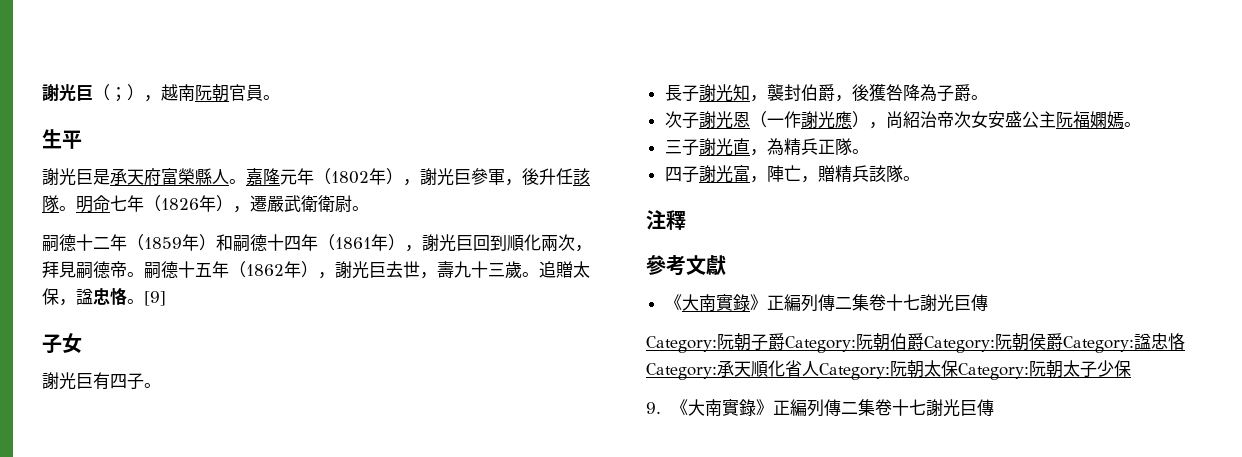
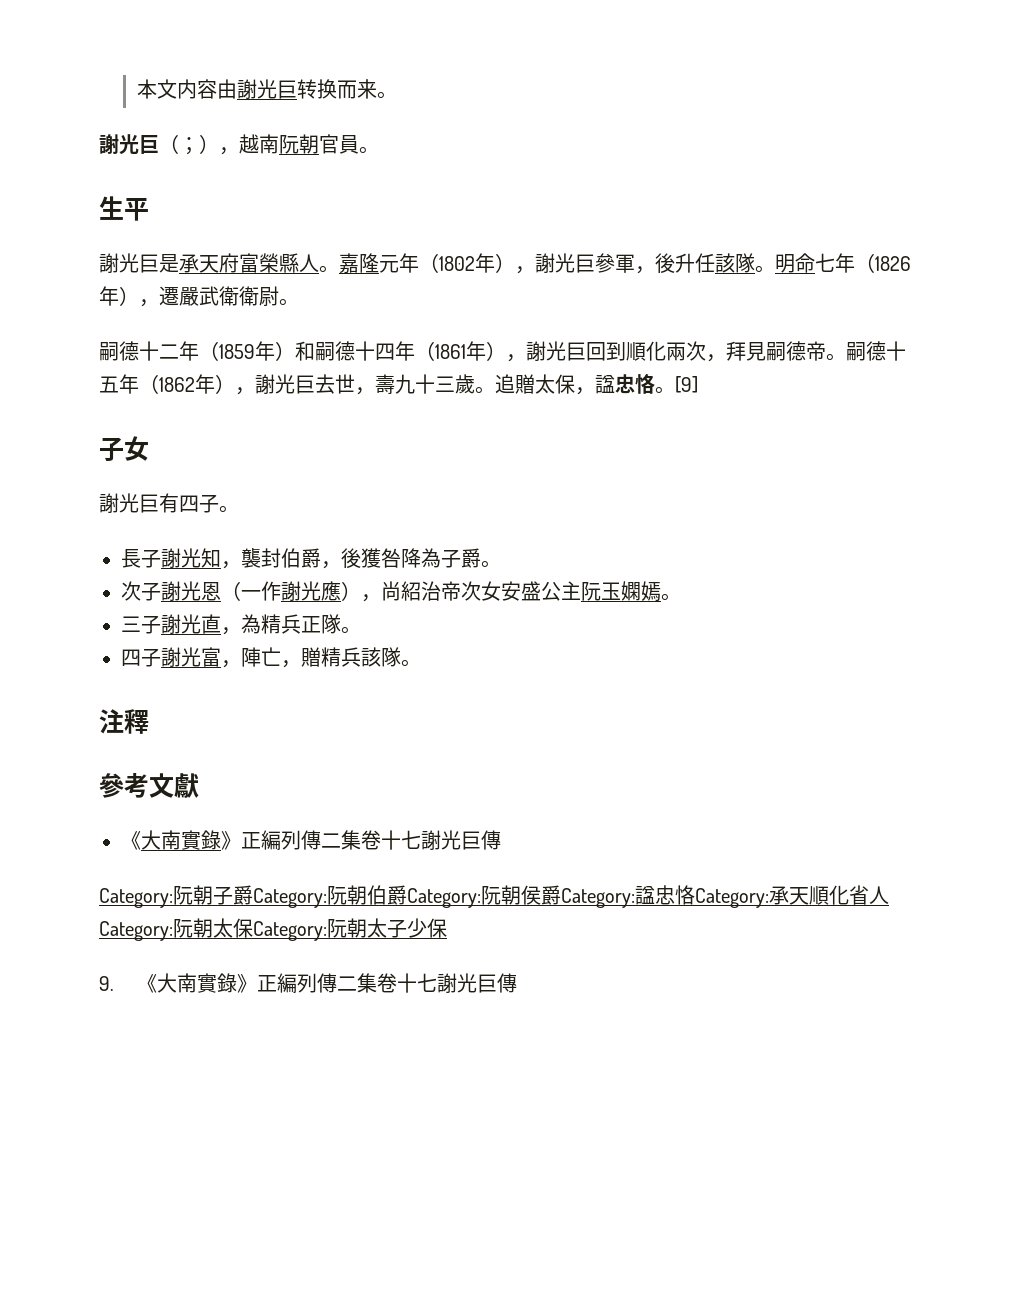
(42, 92) none -> [136,79,397,99] 本文内容由謝光巨转换而来。 //
[1072,111,1090,128] 福 -> [601,582,621,600] 玉

